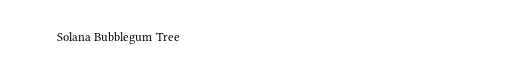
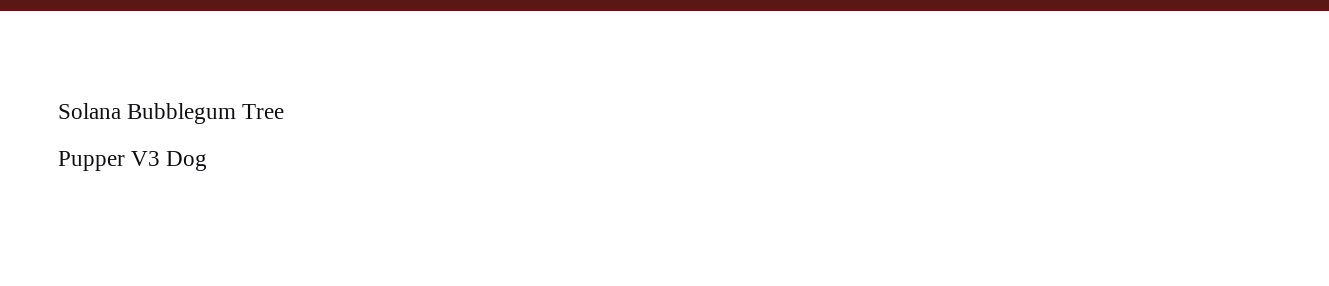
(180, 36) none -> [58,151,208,171] // Pupper V3 Dog

